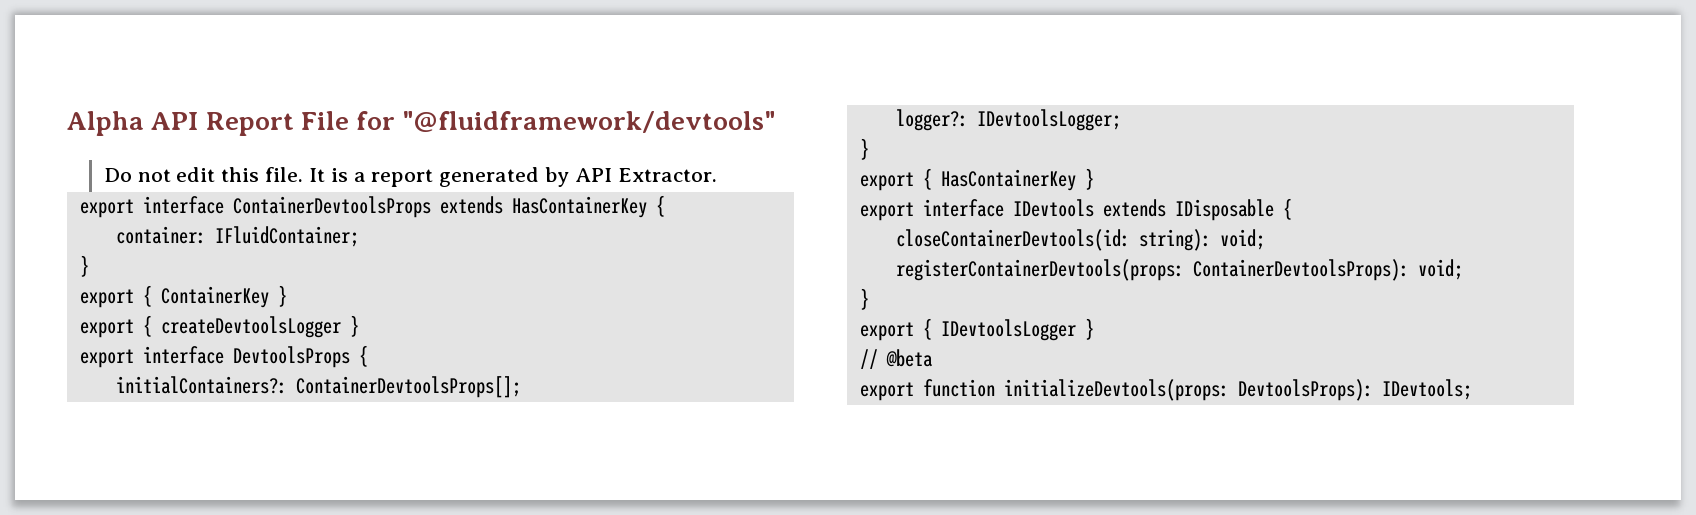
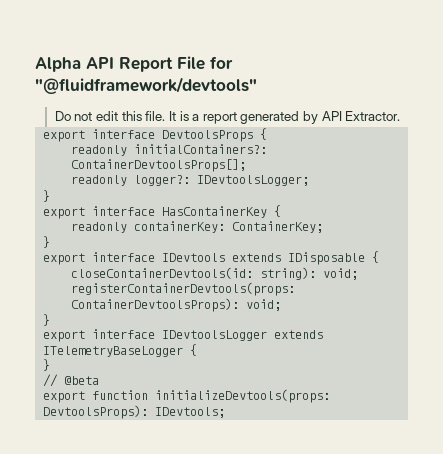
[79,195,665,218] [115,226,359,247] [79,255,89,277] [79,285,287,308] [79,315,359,338] // export interface ContainerDevtoolsProps extends HasContainerKey { // container: IFluidContainer; // } // export { ContainerKey } // export { createDevtoolsLogger } -> (401, 116) none
(368, 356) none -> [71,145,128,156] readonly
(521, 387) none -> [71,175,128,186] readonly
[922,168,1076,191] { HasContainerKey -> [92,205,282,218] [71,221,324,233] interface HasContainerKey { // readonly containerKey: ContainerKey; //
[922,318,1076,341] { IDevtoolsLogger -> [92,329,324,341] [43,344,198,357] interface IDevtoolsLogger extends ITelemetryBaseLogger { //

